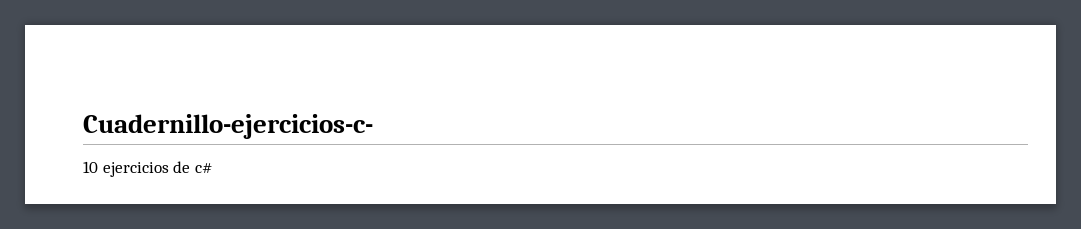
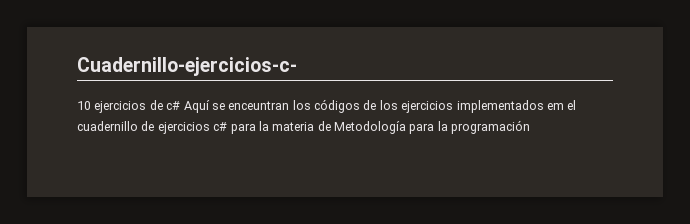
(213, 168) none -> [183,99,577,113] [77,120,531,134] Aquí se enceuntran los códigos de los ejercicios implementados em el cuadernillo de ejercicios c# para la materia de Metodología para la programación

